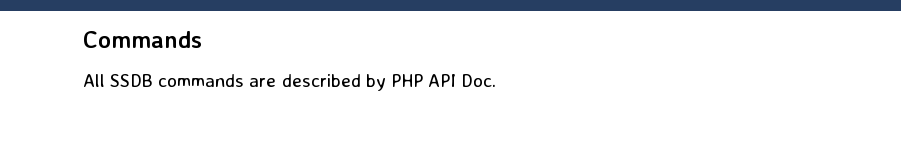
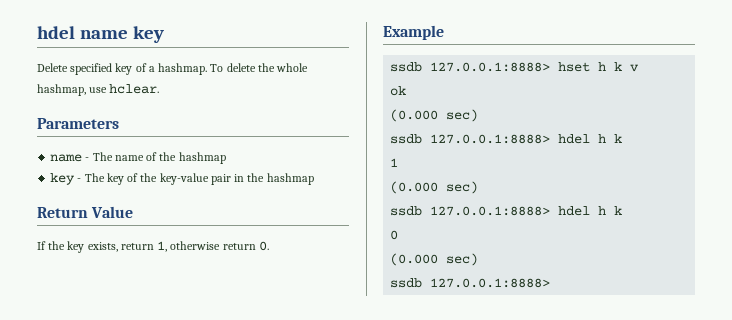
[83,31,202,48] [83,74,497,91] Commands // All SSDB commands are described by PHP API Doc. -> [37,26,164,43] [37,63,309,75] [37,84,160,96] [37,118,119,129] [50,152,226,164] [50,173,314,185] [37,206,134,218] [37,241,269,253] [383,25,444,40] [390,62,640,72] [390,86,407,96] [390,109,479,122] [390,134,623,144] [390,158,399,167] [390,181,479,194] [390,206,623,216] [390,230,399,240] [390,253,479,266] [390,278,551,288] hdel name key // Delete specified key of a hashmap. To delete the whole hashmap, use hclear. // Parameters // name - The name of the hashmap // key - The key of the key-value pair in the hashmap // Return Value // If the key exists, return 1, otherwise return 0. // Example // ssdb 127.0.0.1:8888> hset h k v // ok // (0.000 sec) // ssdb 127.0.0.1:8888> hdel h k // 1 // (0.000 sec) // ssdb 127.0.0.1:8888> hdel h k // 0 // (0.000 sec) // ssdb 127.0.0.1:8888>

